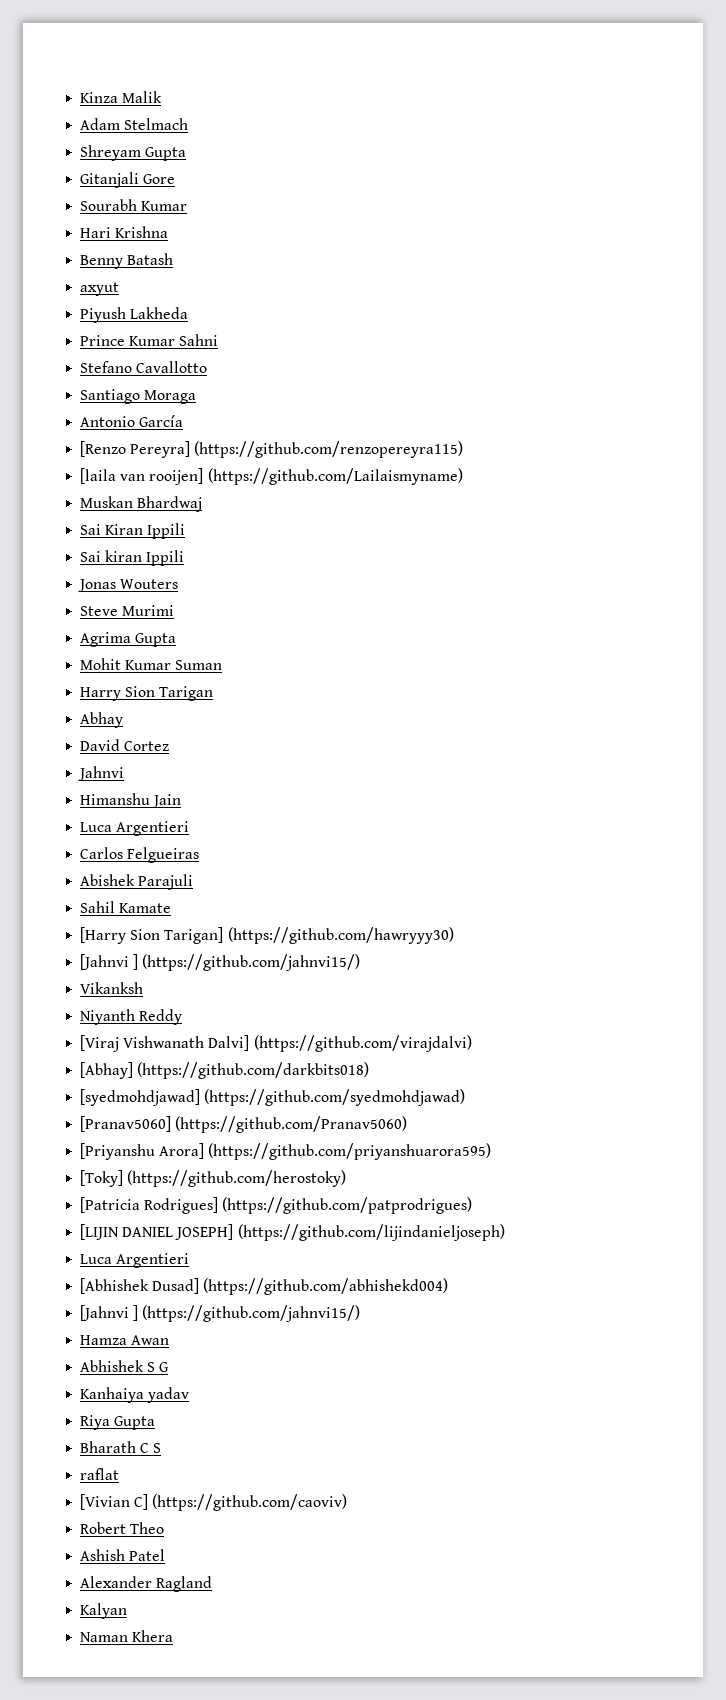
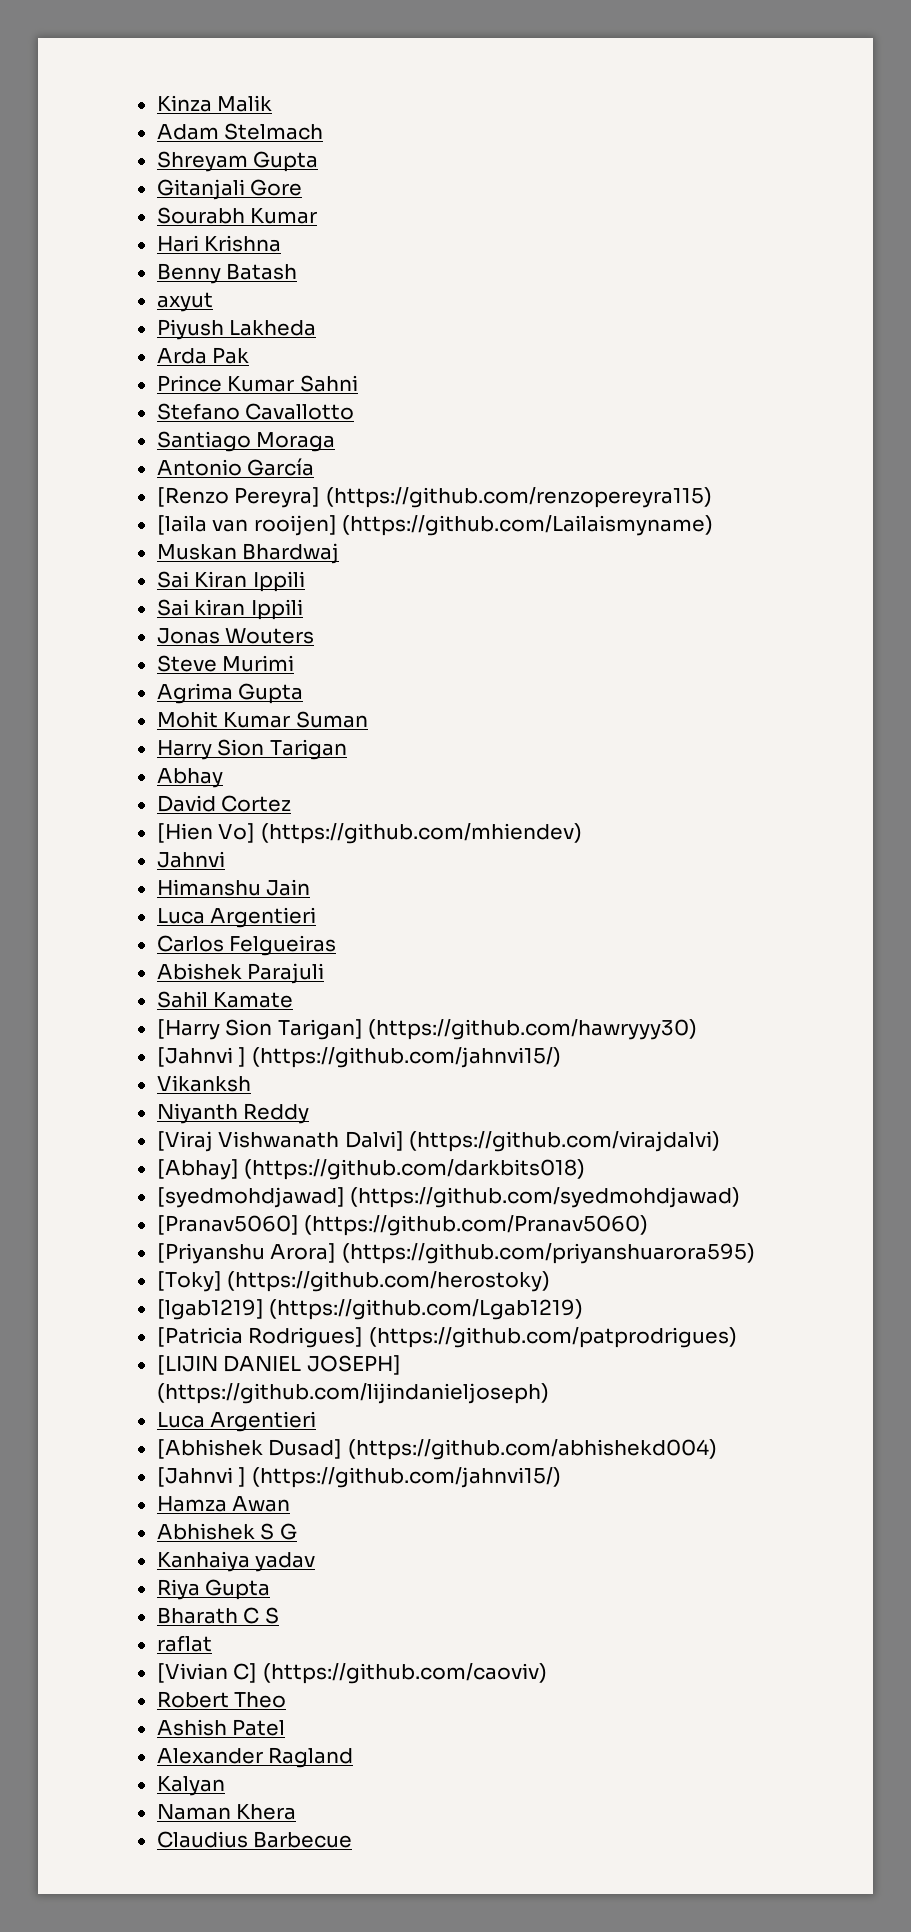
(189, 313) none -> [156,347,250,364] // Arda Pak
(170, 746) none -> [156,823,582,844] // [Hien Vo] (https://github.com/mhiendev)
(347, 1178) none -> [156,1299,584,1320] // [lgab1219] (https://github.com/Lgab1219)
(174, 1636) none -> [156,1831,353,1848] // Claudius Barbecue

